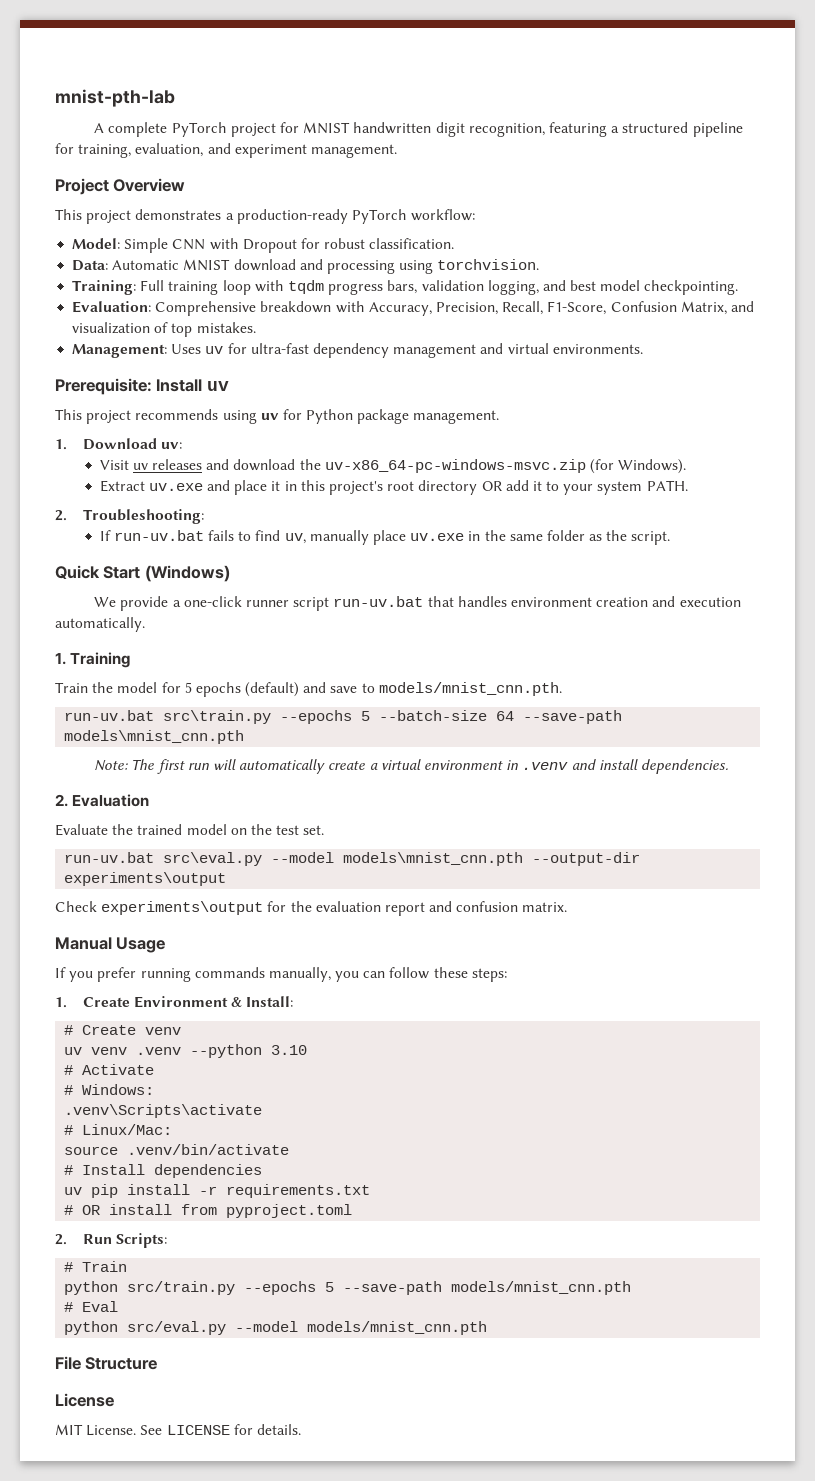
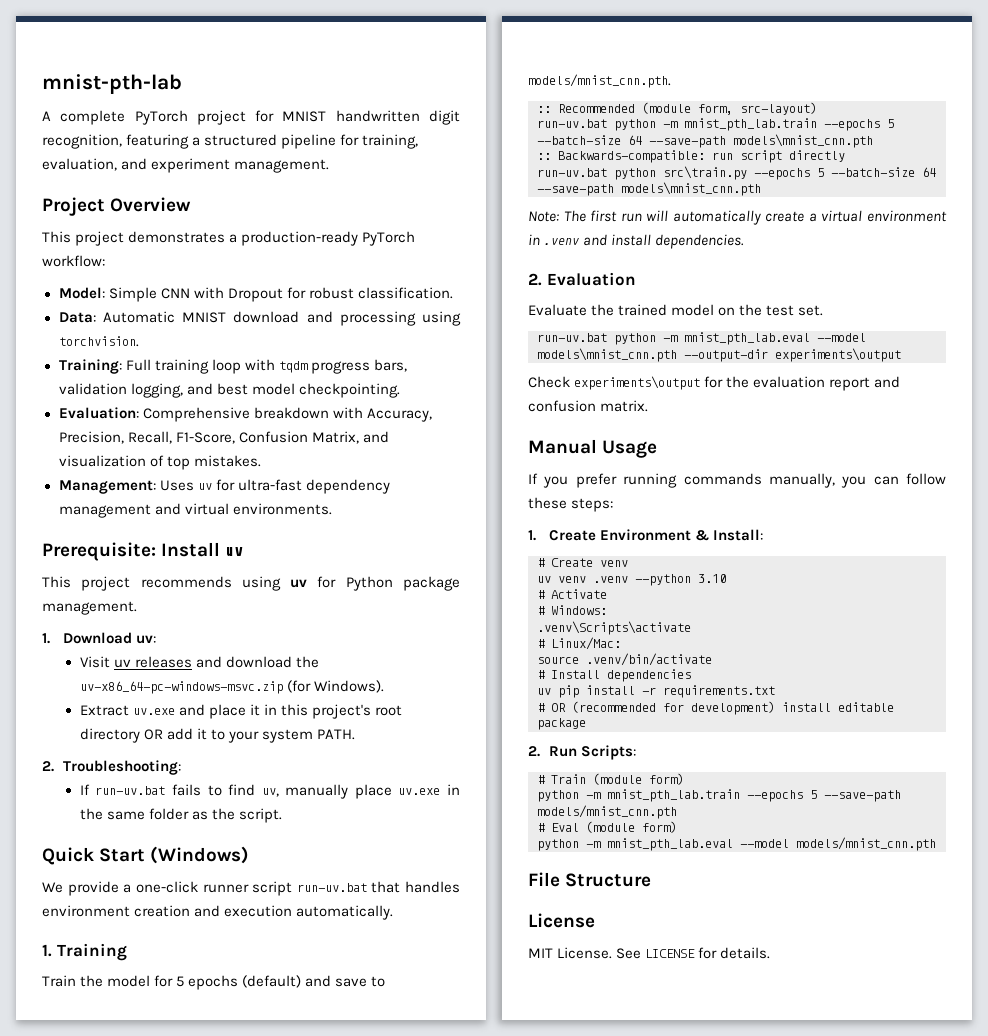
[64,710,155,721] run-uv.bat -> [537,102,817,115] [537,118,894,131] [537,134,873,148] [537,150,845,163] [537,168,656,180] :: Recommended (module form, src-layout) // run-uv.bat python -m mnist_pth_lab.train --epochs 5 --batch-size 64 --save-path models\mnist_cnn.pth // :: Backwards-compatible: run script directly // run-uv.bat python
[163,852,263,866] src\eval.py -> [614,332,810,345] python -m mnist_pth_lab.eval
[109,1204,353,1218] install from pyproject.toml -> [572,701,894,715] [537,718,586,730] (recommended for development) install editable package
[64,1281,236,1295] // python src/train.py -> [593,773,684,785] [537,789,740,802] (module form) // python -m mnist_pth_lab.train
[64,1321,227,1335] // python src/eval.py -> [586,821,677,833] [537,838,733,851] (module form) // python -m mnist_pth_lab.eval

